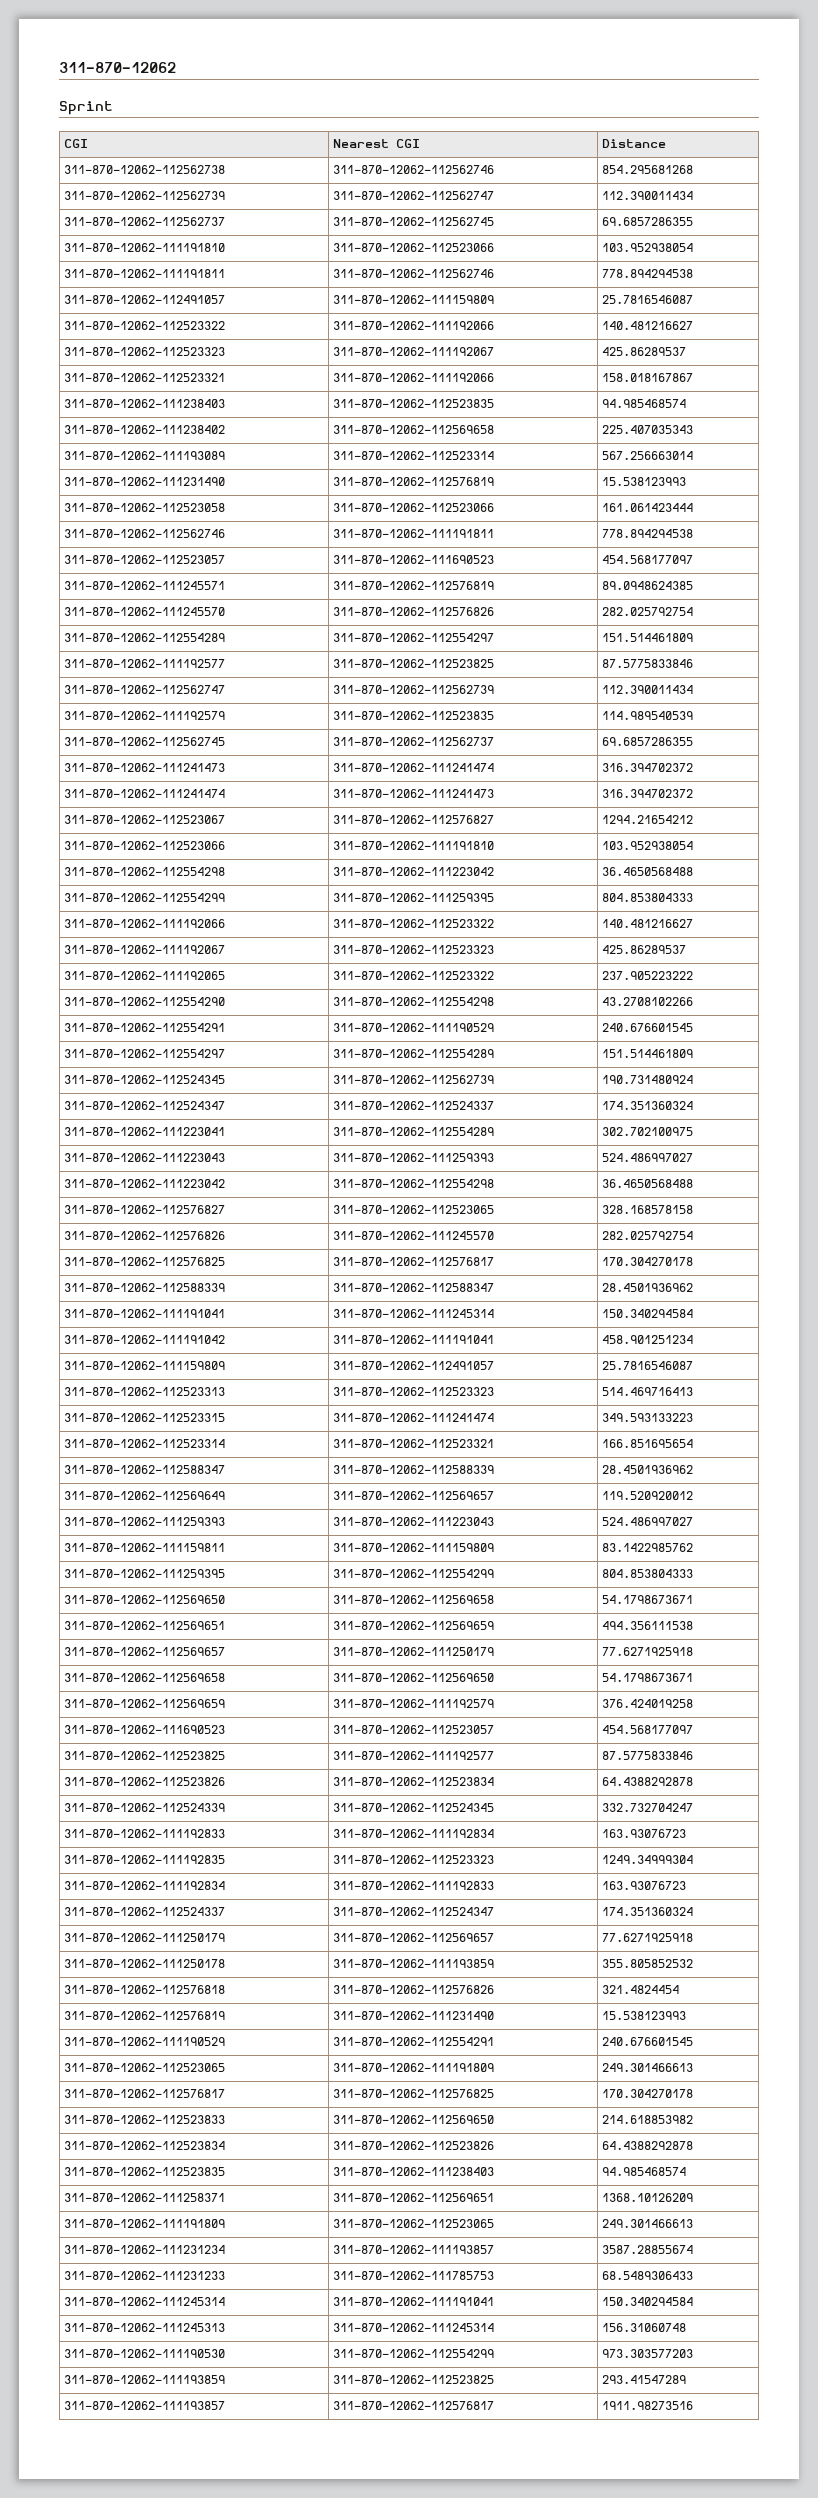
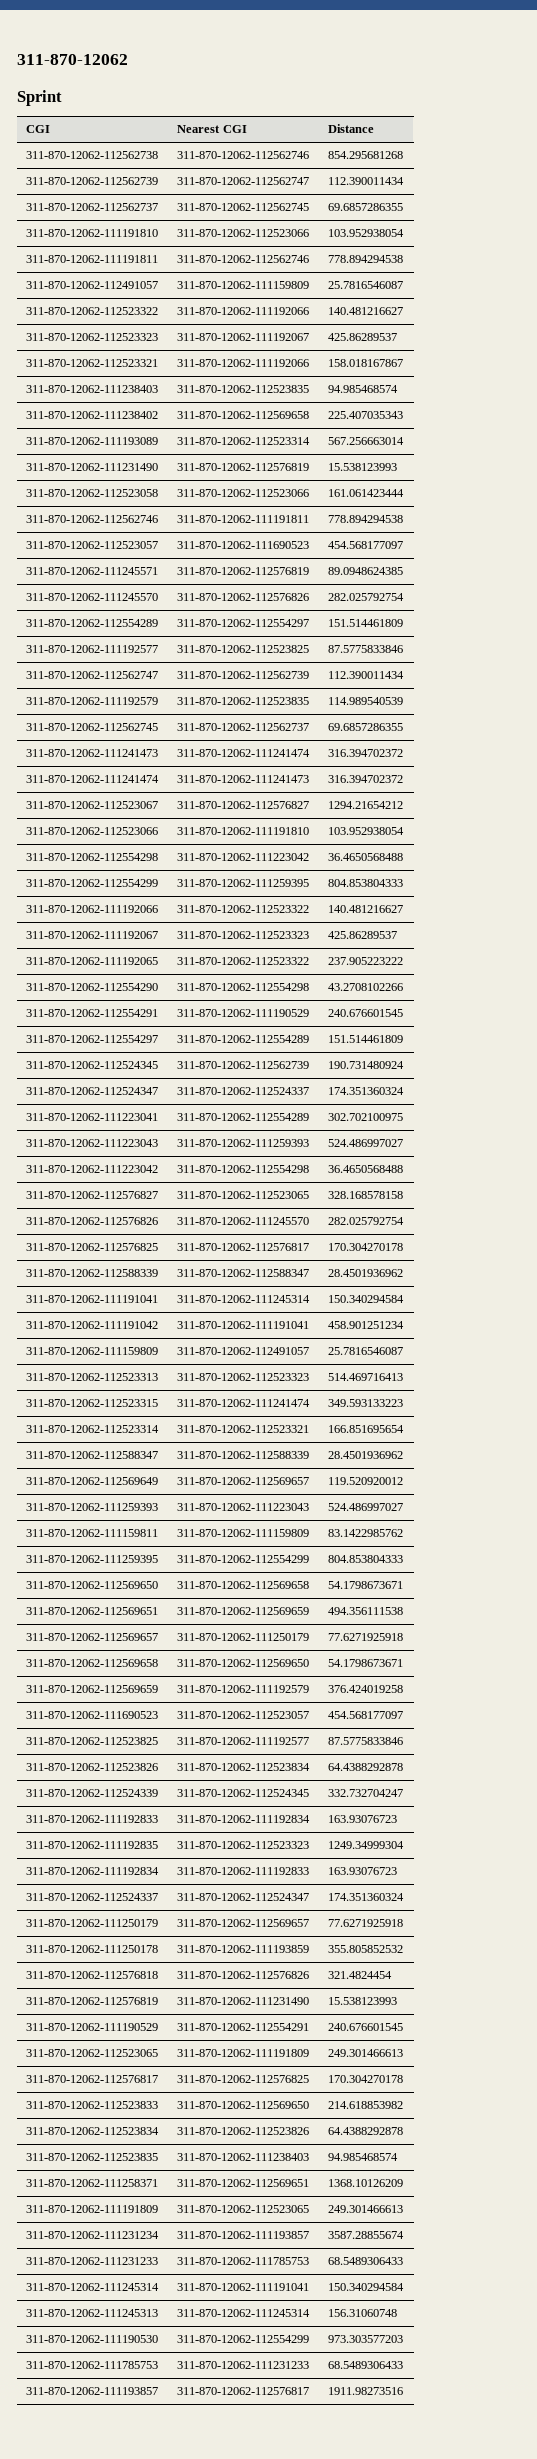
[64,2375,226,2384] [333,2375,495,2384] [602,2375,687,2384] 311-870-12062-111193859 | 311-870-12062-112523825 | 293.41547289 -> [26,2361,159,2369] [177,2361,310,2369] [328,2361,404,2369] 311-870-12062-111785753 | 311-870-12062-111231233 | 68.5489306433

